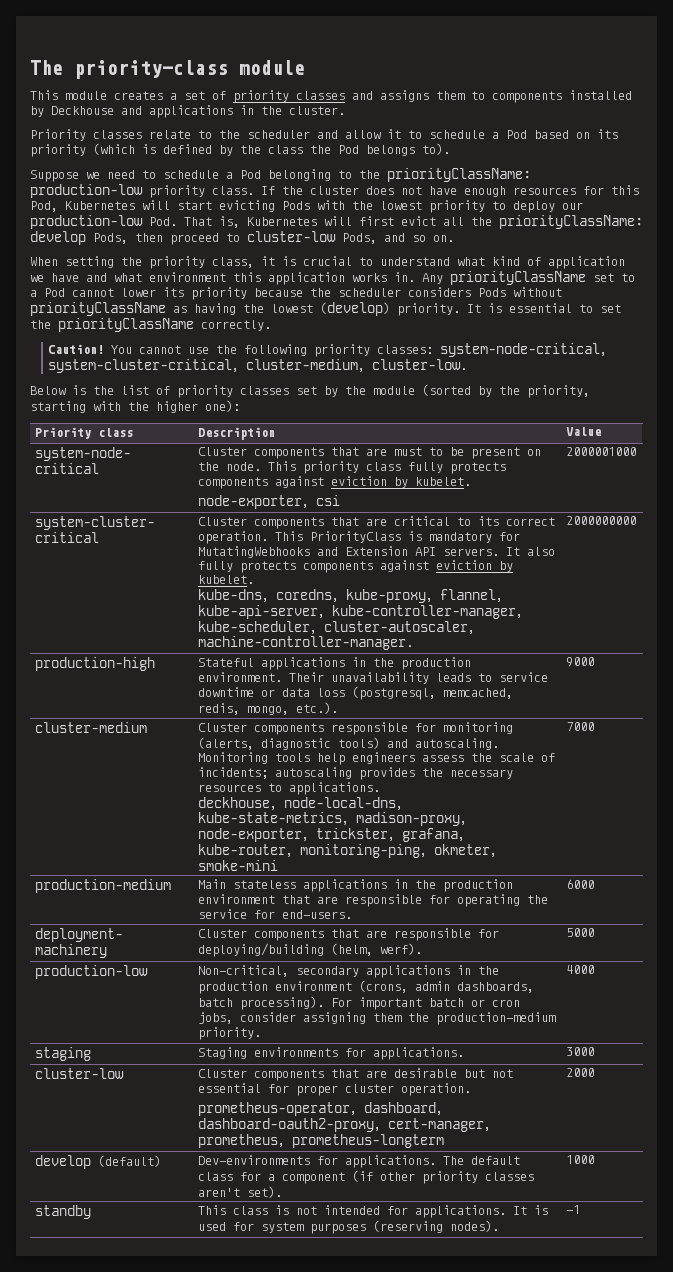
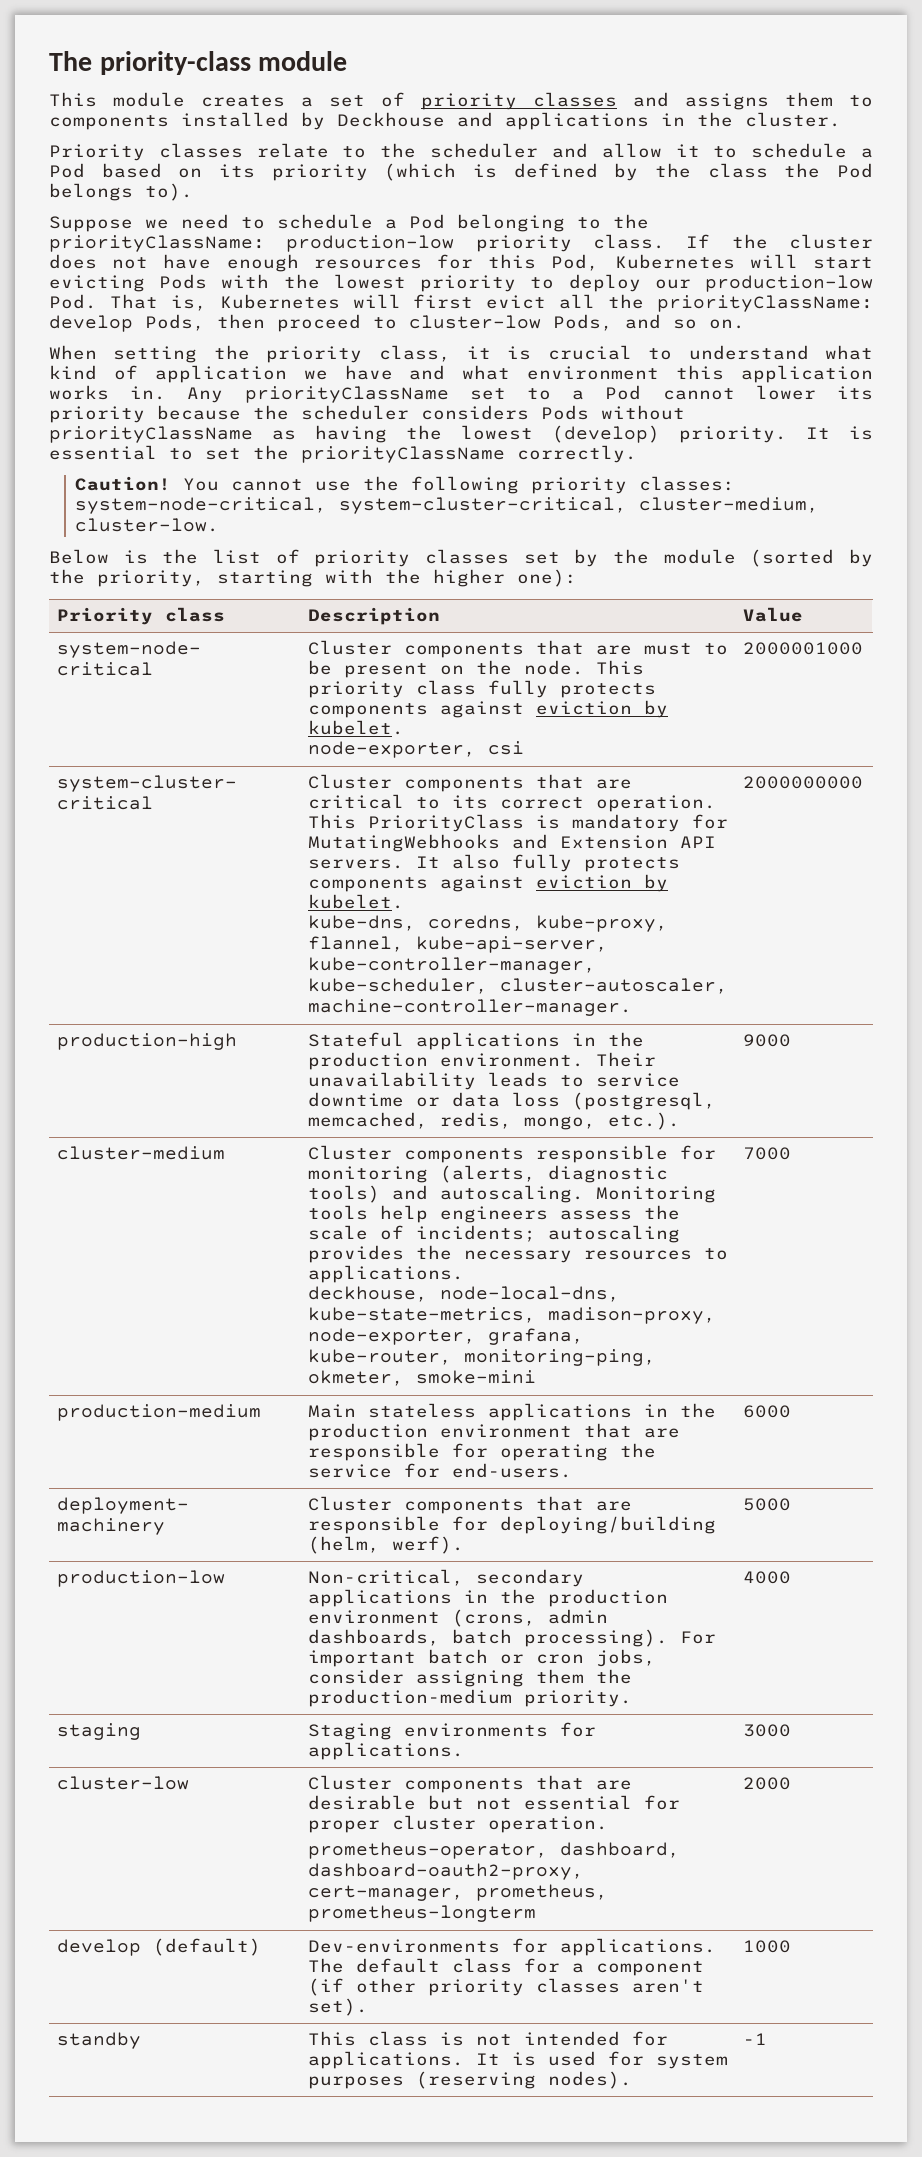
[315,828,395,841] trickster, -> (476, 1336) none

